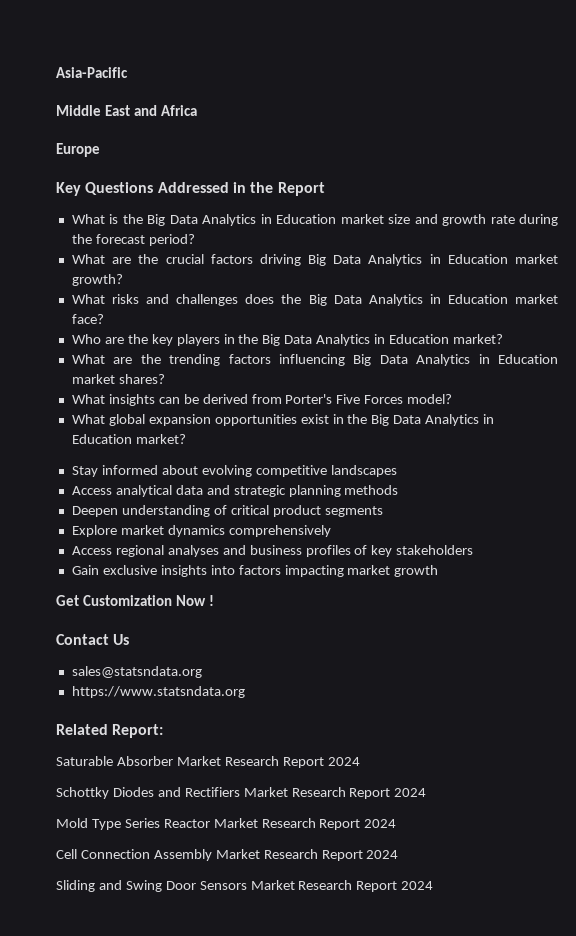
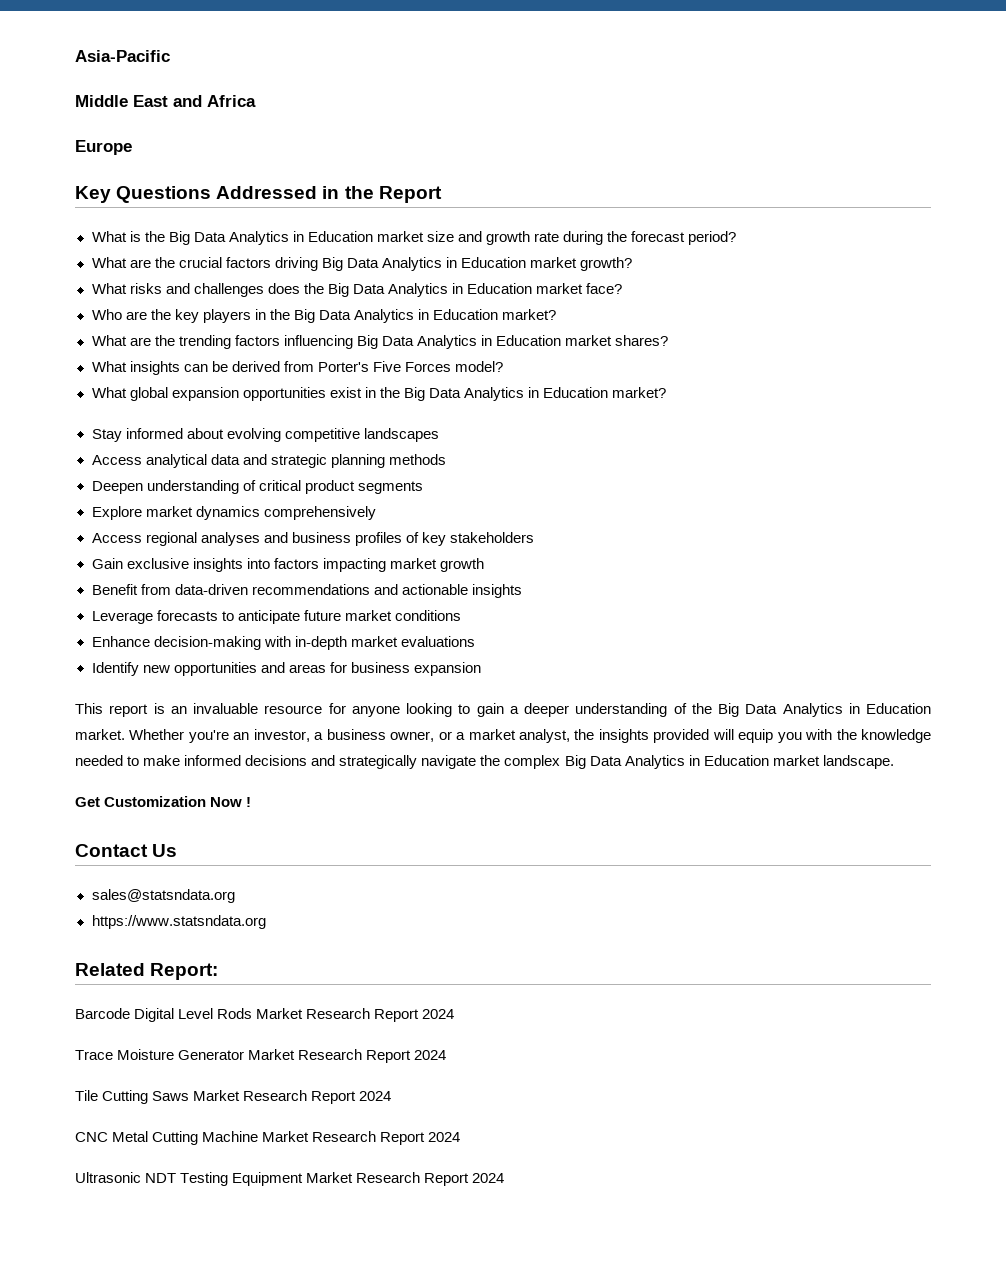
(439, 571) none -> [91,584,522,598] [91,610,461,624] [91,636,475,650] [91,662,481,676] [75,703,931,717] [75,729,932,743] [75,755,894,769] // Benefit from data-driven recommendations and actionable insights // Leverage forecasts to anticipate future market conditions // Enhance decision-making with in-depth market evaluations // Identify new opportunities and areas for business expansion // This report is an invaluable resource for anyone looking to gain a deeper understanding of the Big Data Analytics in Education market. Whether you're an investor, a business owner, or a market analyst, the insights provided will equip you with the knowledge needed to make informed decisions and strategically navigate the complex Big Data Analytics in Education market landscape.
[56,756,360,768] [56,787,427,799] [56,818,397,830] [56,849,399,861] [56,880,247,892] Saturable Absorber Market Research Report 2024 // Schottky Diodes and Rectifiers Market Research Report 2024 // Mold Type Series Reactor Market Research Report 2024 // Cell Connection Assembly Market Research Report 2024 // Sliding and Swing Door Sensors -> [75,1008,455,1022] [75,1049,447,1063] [75,1090,392,1104] [75,1131,461,1145] [75,1172,304,1186] Barcode Digital Level Rods Market Research Report 2024 // Trace Moisture Generator Market Research Report 2024 // Tile Cutting Saws Market Research Report 2024 // CNC Metal Cutting Machine Market Research Report 2024 // Ultrasonic NDT Testing Equipment

